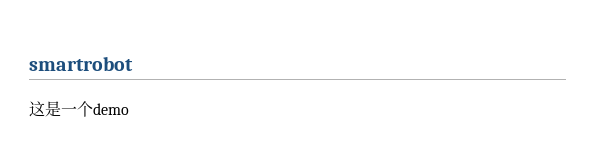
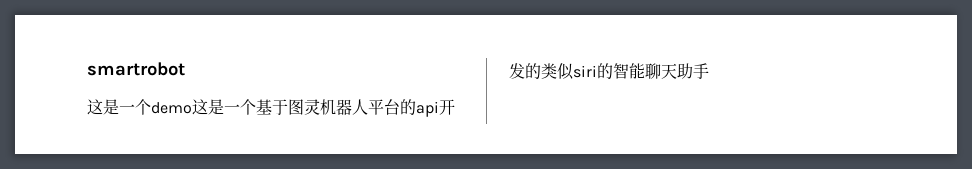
(129, 109) none -> [192,99,455,117] [509,63,709,80] 这是一个基于图灵机器人平台的api开发的类似siri的智能聊天助手

